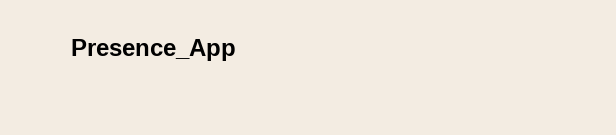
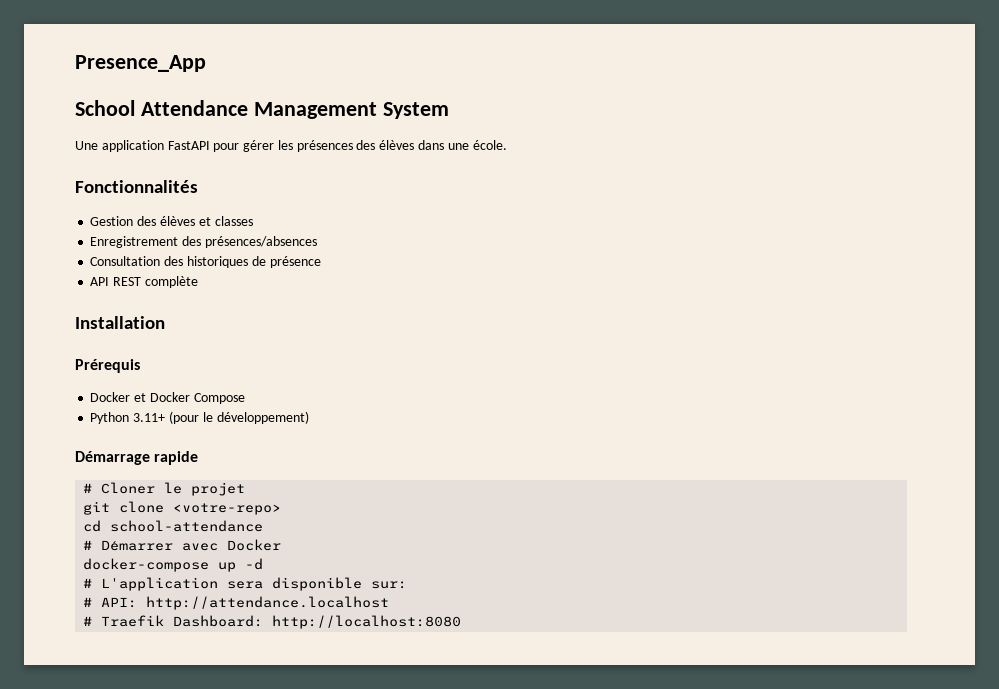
(236, 50) none -> [75,100,449,119] [75,140,507,152] [75,180,198,193] [90,216,253,226] [90,236,317,248] [90,256,321,268] [90,276,198,288] [75,316,165,329] [75,359,140,373] [90,392,245,404] [90,411,309,424] [75,451,199,465] [83,482,246,496] [83,501,282,515] [83,520,264,532] [83,539,282,551] [83,558,264,572] [83,577,408,591] [83,596,390,610] [83,615,462,629] // School Attendance Management System // Une application FastAPI pour gérer les présences des élèves dans une école. // Fonctionnalités // Gestion des élèves et classes // Enregistrement des présences/absences // Consultation des historiques de présence // API REST complète // Installation // Prérequis // Docker et Docker Compose // Python 3.11+ (pour le développement) // Démarrage rapide // # Cloner le projet // git clone <votre-repo> // cd school-attendance // # Démarrer avec Docker // docker-compose up -d // # L'application sera disponible sur: // # API: http://attendance.localhost // # Traefik Dashboard: http://localhost:8080

